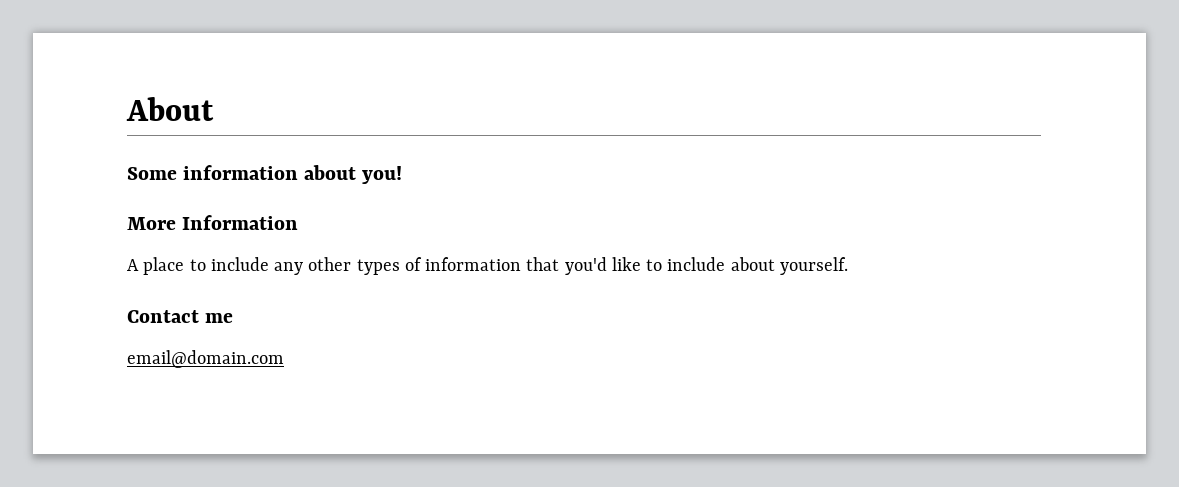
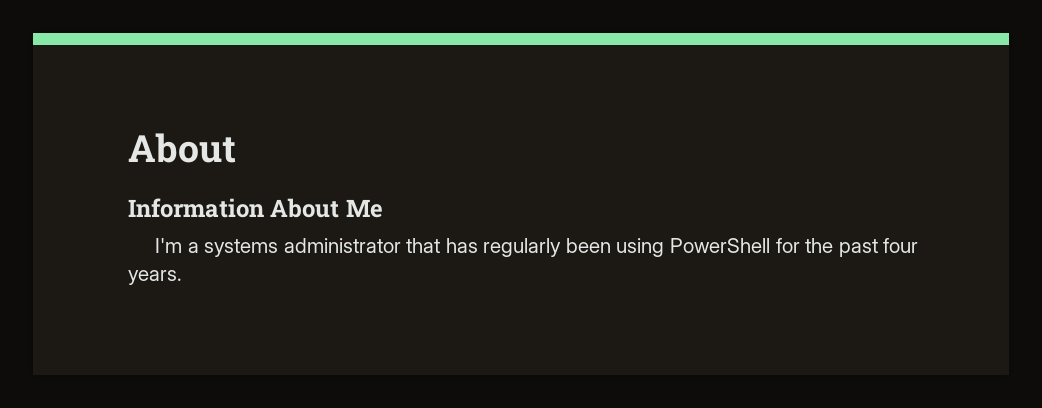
[127,165,403,184] [127,215,299,230] [127,257,848,275] [127,310,234,323] [127,350,284,368] Some information about you! // More Information // A place to include any other types of information that you'd like to include about yourself. // Contact me // email@domain.com -> [128,198,383,218] [155,238,919,257] [128,270,182,285] Information About Me // I'm a systems administrator that has regularly been using PowerShell for the past four years.

